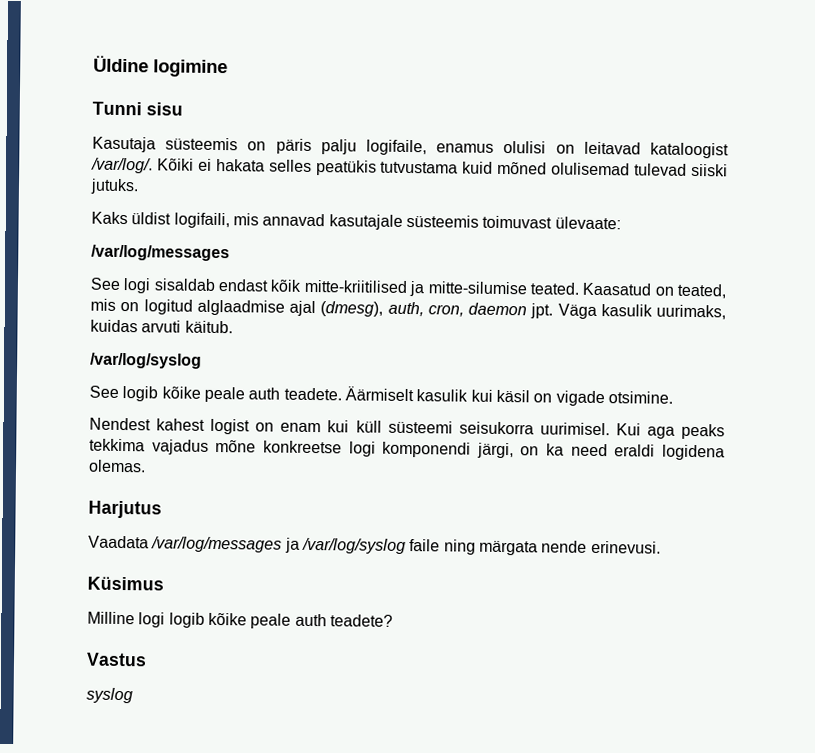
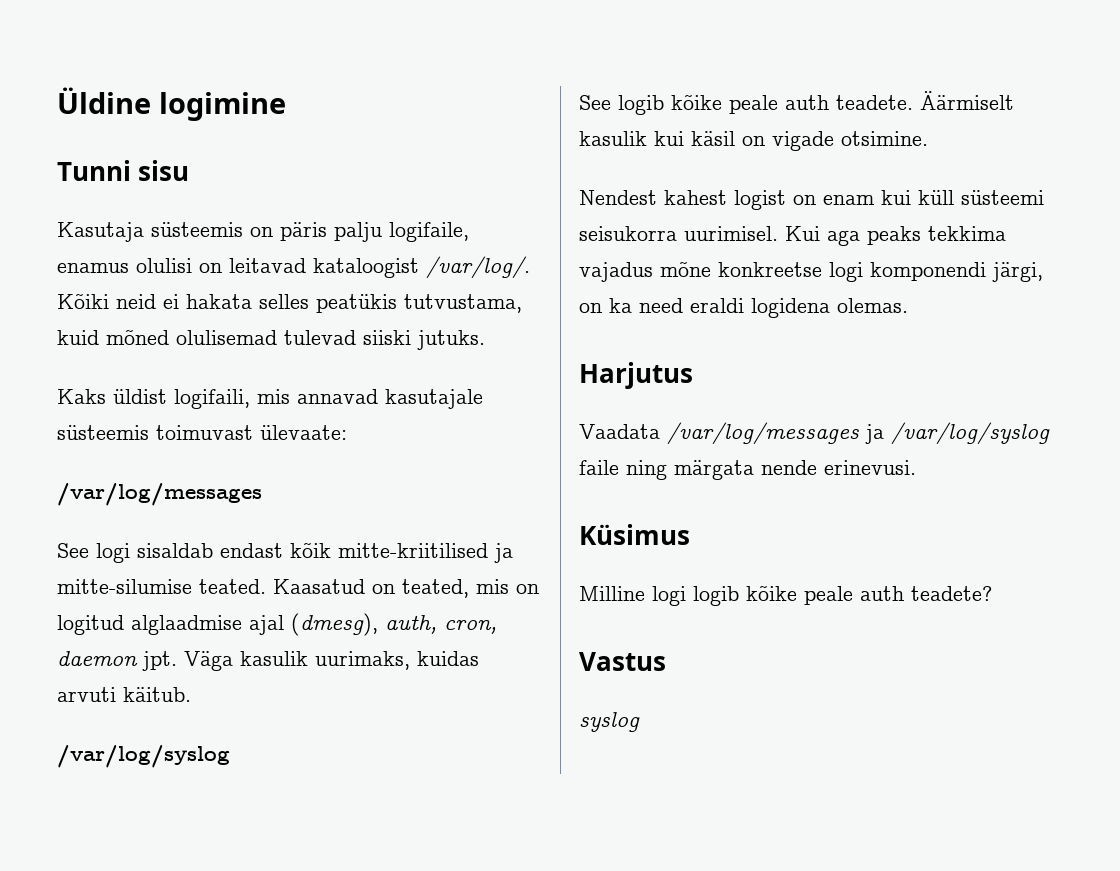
(194, 164) none -> [116,294,156,309] neid
[380,161,459,174] tutvustama -> [404,294,522,313] tutvustama,

